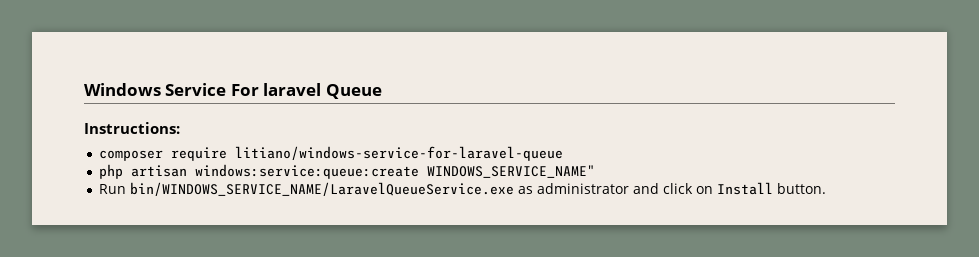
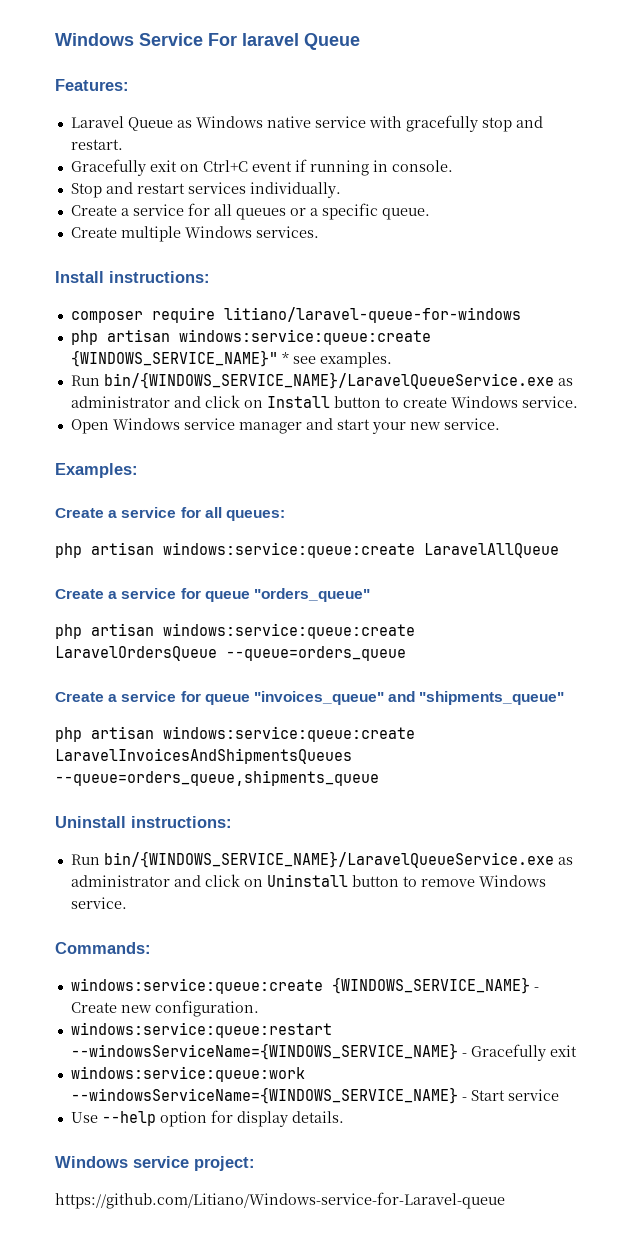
[84,122,180,134] Instructions: -> [55,79,129,91] [70,115,543,132] [70,139,123,150] [70,159,453,176] [70,182,341,198] [70,203,430,220] [70,226,319,242] [55,271,210,283] Features: // Laravel Queue as Windows native service with gracefully stop and restart. // Gracefully exit on Ctrl+C event if running in console. // Stop and restart services individually. // Create a service for all queues or a specific queue. // Create multiple Windows services. // Install instructions:
[235,146,564,161] [99,164,596,179] [99,182,515,196] litiano/windows-service-for-laravel-queue // php artisan windows:service:queue:create WINDOWS_SERVICE_NAME" // Run bin/WINDOWS_SERVICE_NAME/LaravelQueueService.exe -> [223,307,521,323] [70,329,431,345] [70,350,392,368] [70,372,554,389] litiano/laravel-queue-for-windows // php artisan windows:service:queue:create {WINDOWS_SERVICE_NAME}" * see examples. // Run bin/{WINDOWS_SERVICE_NAME}/LaravelQueueService.exe
[777,183,827,194] button. -> [333,396,578,408] [70,418,500,434] [55,463,138,478] [55,507,285,521] [55,542,559,558] [55,588,370,602] [55,623,415,639] [55,646,406,661] [55,691,565,705] [55,726,415,742] [55,748,352,764] [55,770,379,786] [55,816,232,828] [70,851,573,868] [70,874,546,887] [70,897,127,909] [55,942,151,954] [70,977,539,994] [70,1000,259,1017] [70,1022,332,1038] [70,1043,577,1061] [70,1066,305,1082] [70,1087,559,1104] [70,1110,344,1127] [55,1156,255,1171] [55,1192,505,1209] button to create Windows service. // Open Windows service manager and start your new service. // Examples: // Create a service for all queues: // php artisan windows:service:queue:create LaravelAllQueue // Create a service for queue "orders_queue" // php artisan windows:service:queue:create LaravelOrdersQueue --queue=orders_queue // Create a service for queue "invoices_queue" and "shipments_queue" // php artisan windows:service:queue:create LaravelInvoicesAndShipmentsQueues --queue=orders_queue,shipments_queue // Uninstall instructions: // Run bin/{WINDOWS_SERVICE_NAME}/LaravelQueueService.exe as administrator and click on Uninstall button to remove Windows service. // Commands: // windows:service:queue:create {WINDOWS_SERVICE_NAME} - Create new configuration. // windows:service:queue:restart --windowsServiceName={WINDOWS_SERVICE_NAME} - Gracefully exit // windows:service:queue:work --windowsServiceName={WINDOWS_SERVICE_NAME} - Start service // Use --help option for display details. // Windows service project: // https://github.com/Litiano/Windows-service-for-Laravel-queue

